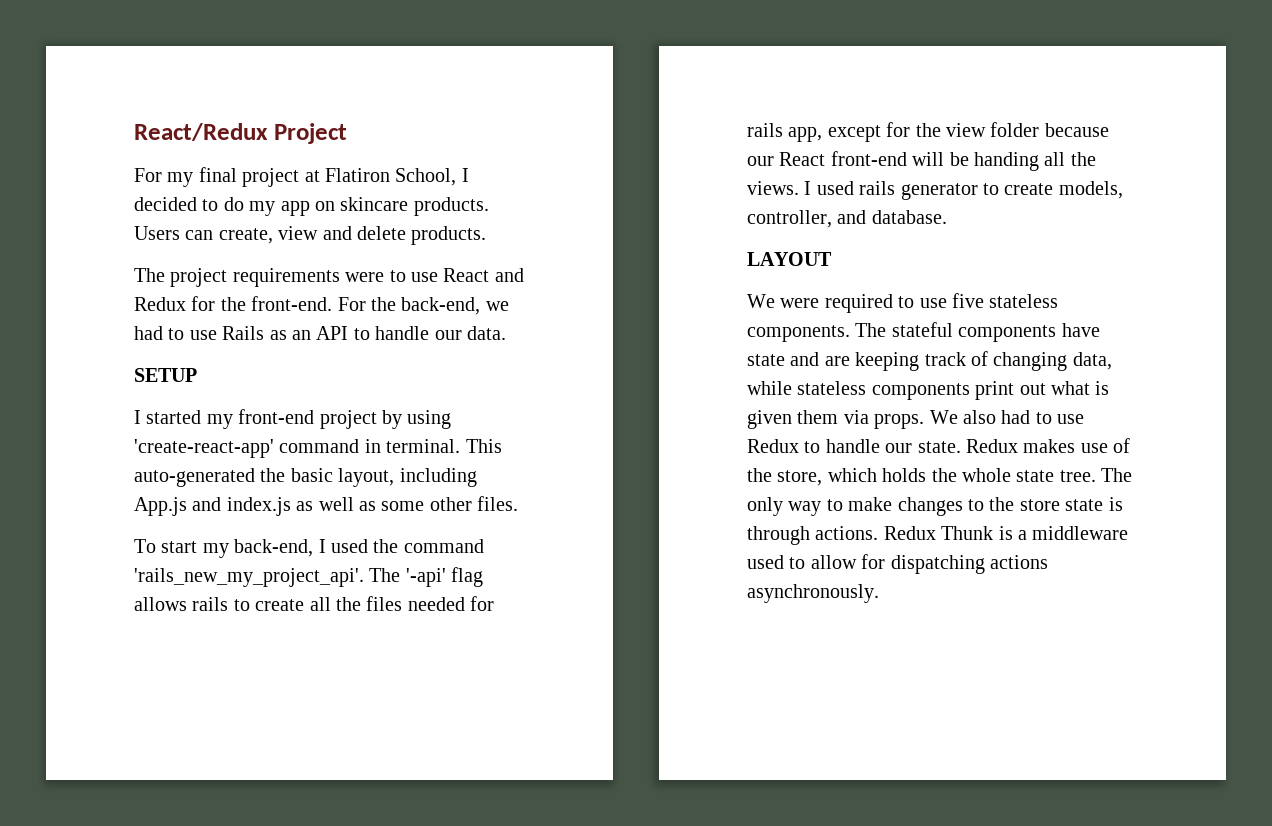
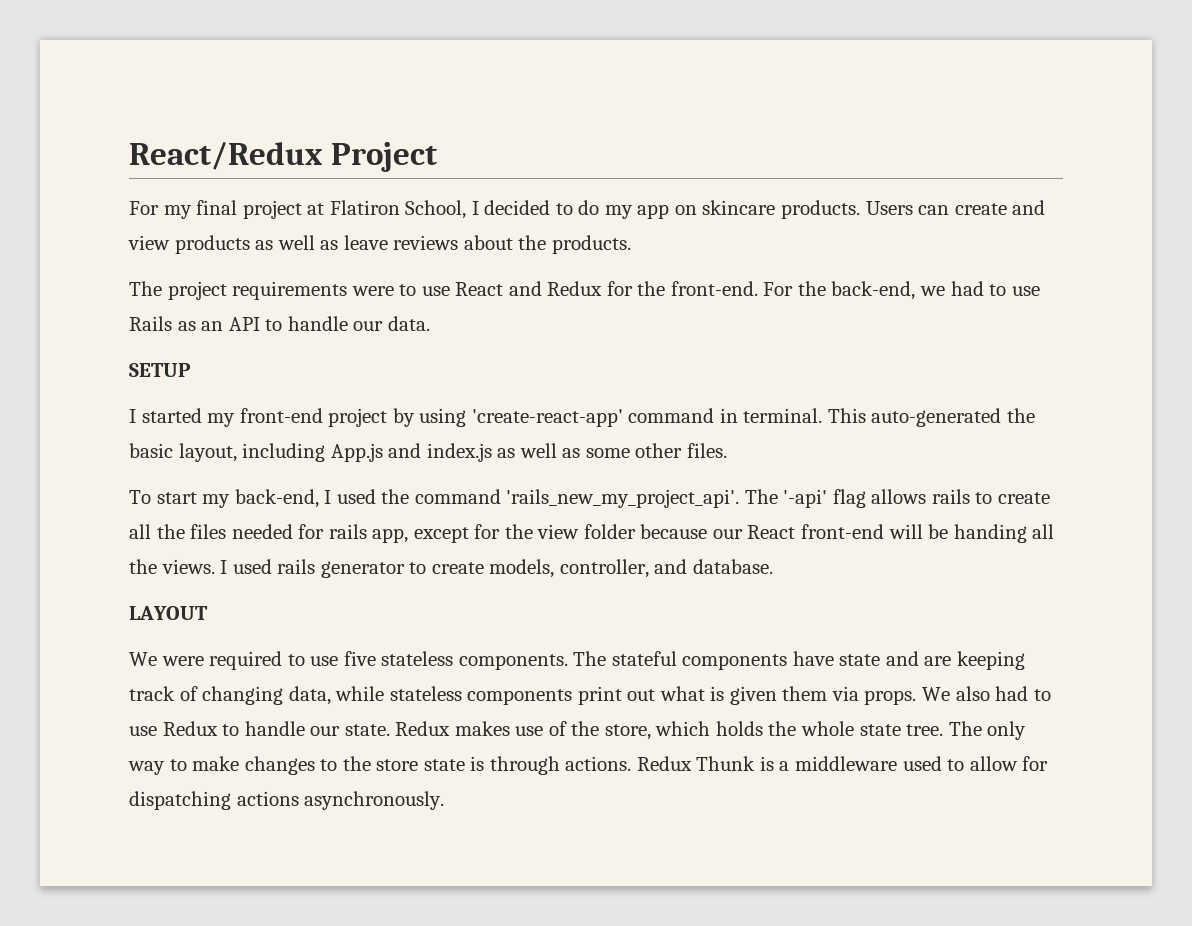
[218,226,406,244] create, view and delete -> [954,200,1046,215] [128,235,547,254] create and view products as well as leave reviews about the

